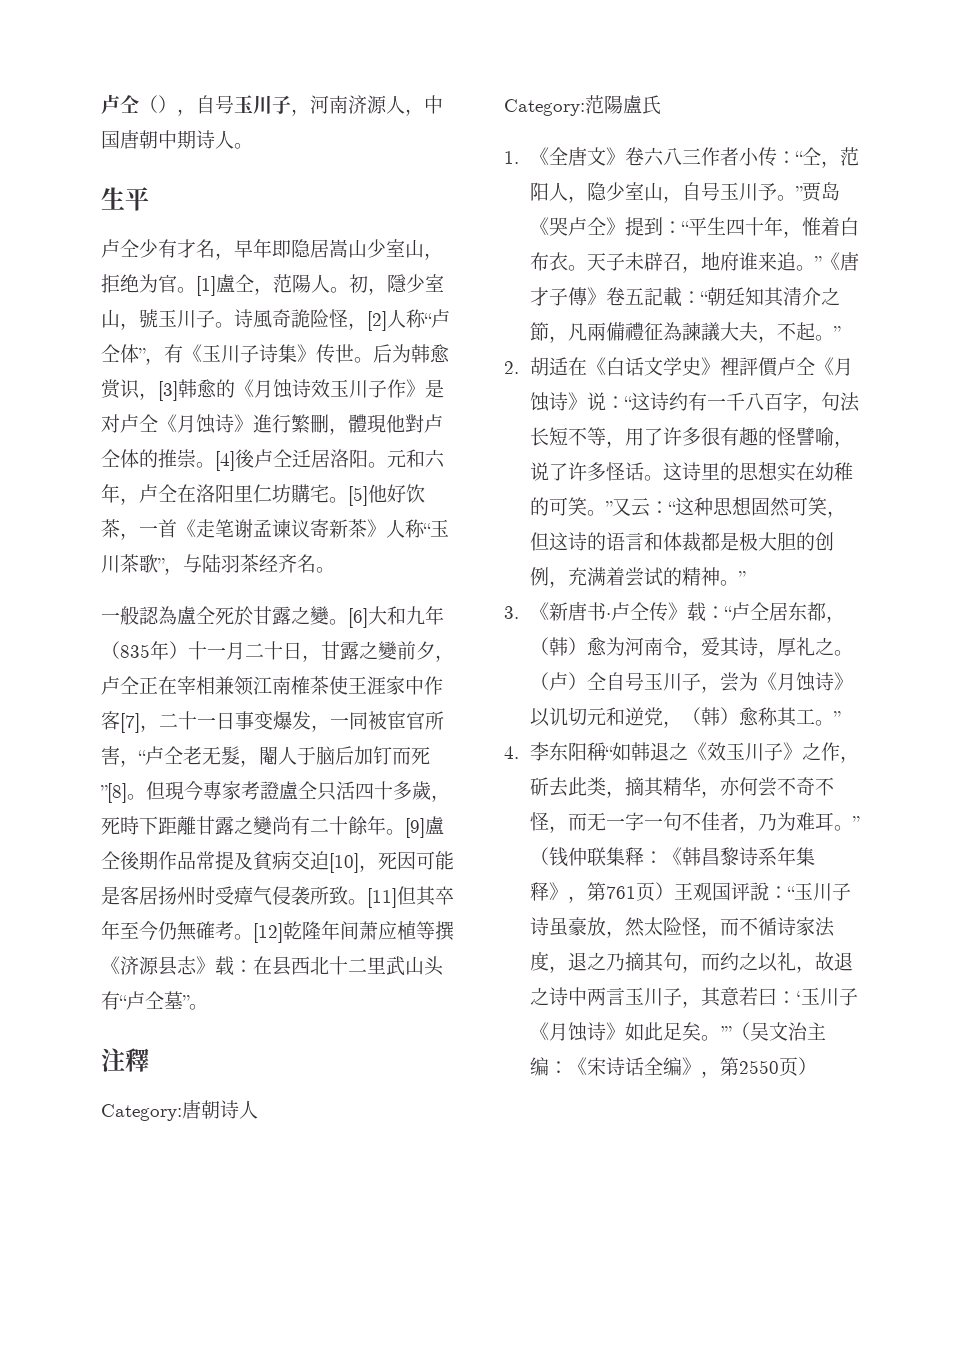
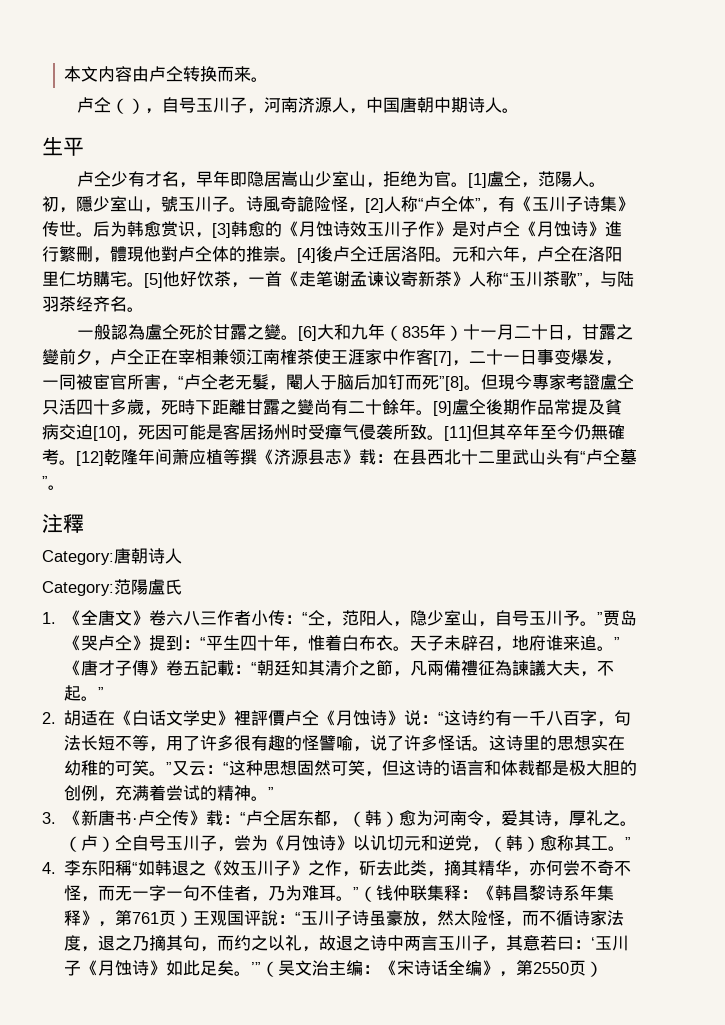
(101, 104) none -> [64,66,269,82] 本文内容由卢仝转换而来。 //

